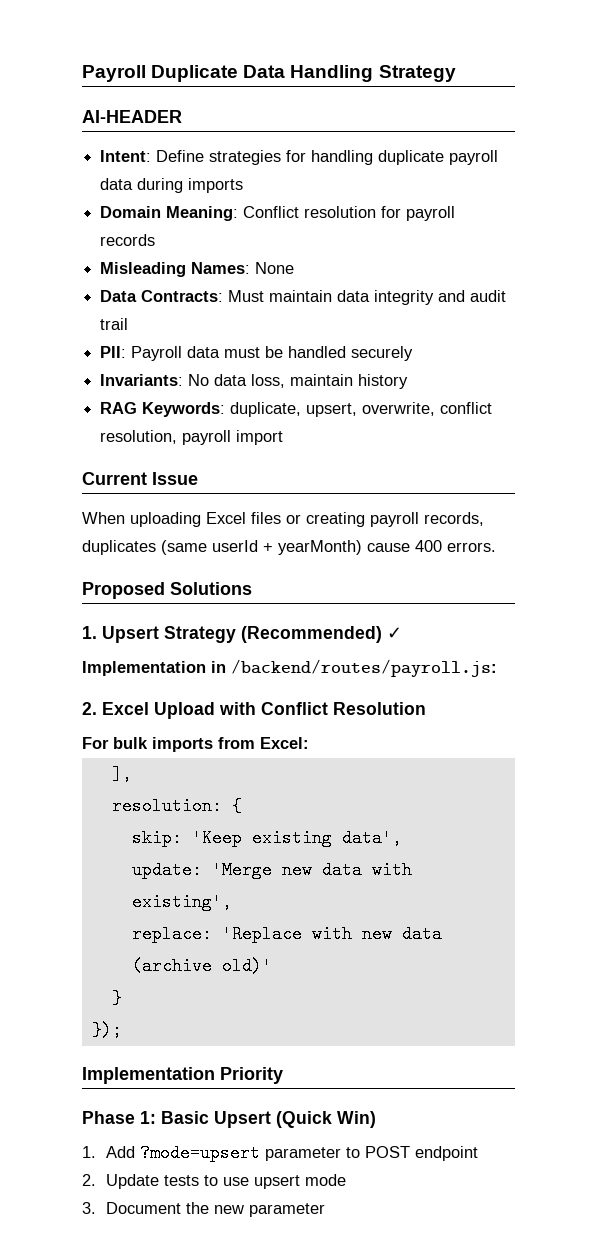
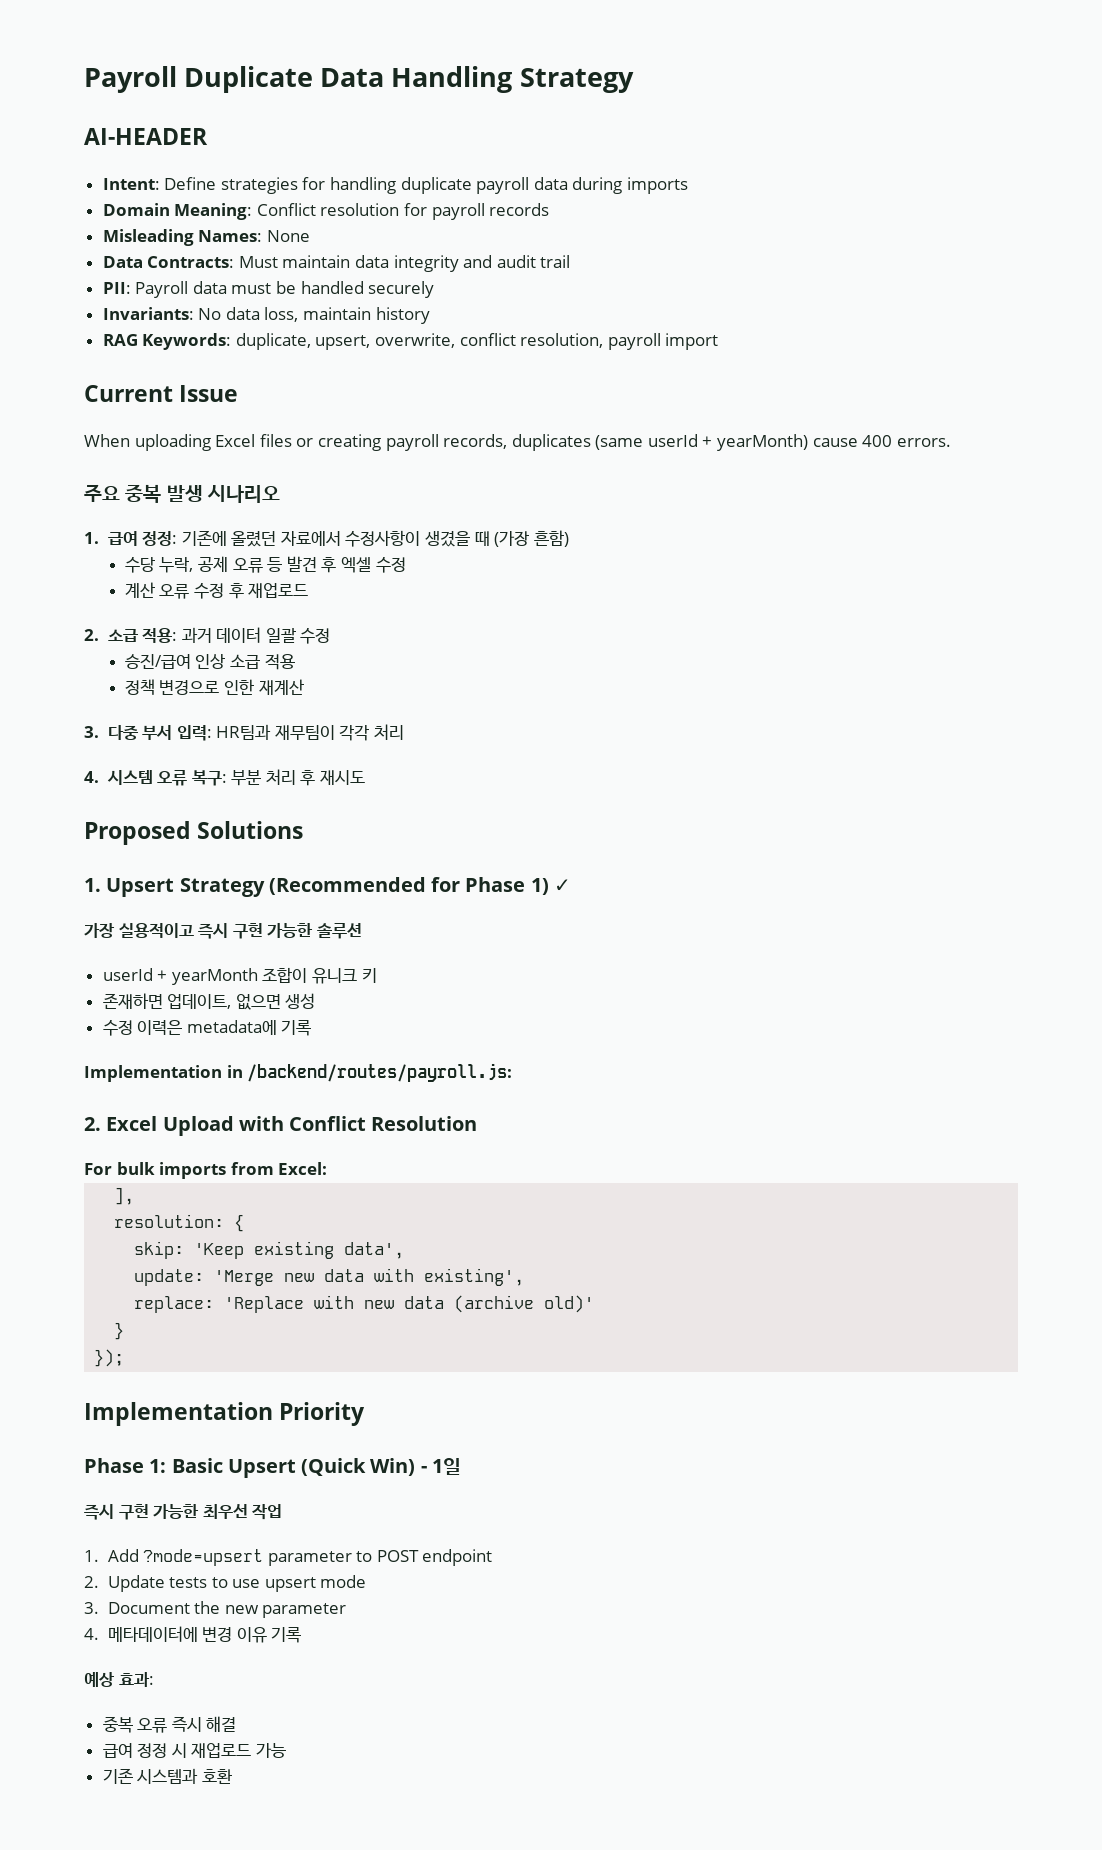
(496, 547) none -> [84,484,280,503] [84,530,569,547] [124,556,406,573] [124,582,309,599] [84,627,331,644] [124,654,295,670] [124,679,304,695] [84,724,405,741] [84,769,366,786] // 주요 중복 발생 시나리오 // 1. 급여 정정: 기존에 올렸던 자료에서 수정사항이 생겼을 때 (가장 흔함) // 수당 누락, 공제 오류 등 발견 후 엑셀 수정 // 계산 오류 수정 후 재업로드 // 2. 소급 적용: 과거 데이터 일괄 수정 // 승진/급여 인상 소급 적용 // 정책 변경으로 인한 재계산 // 3. 다중 부서 입력: HR팀과 재무팀이 각각 처리 // 4. 시스템 오류 복구: 부분 처리 후 재시도
[241,626,402,643] (Recommended) ✓ -> [268,877,571,895] [84,923,362,939] [102,967,377,985] [102,993,316,1010] [102,1020,312,1036] (Recommended for Phase 1) ✓ // 가장 실용적이고 즉시 구현 가능한 솔루션 // userId + yearMonth 조합이 유니크 키 // 존재하면 업데이트, 없으면 생성 // 수정 이력은 metadata에 기록
(376, 1119) none -> [420,1458,461,1475] [84,1504,283,1520] - 1일 // 즉시 구현 가능한 최우선 작업
(326, 1210) none -> [84,1626,302,1643] [84,1672,154,1687] [102,1716,237,1733] [102,1743,287,1758] [102,1768,232,1784] // 4. 메타데이터에 변경 이유 기록 // 예상 효과: // 중복 오류 즉시 해결 // 급여 정정 시 재업로드 가능 // 기존 시스템과 호환

